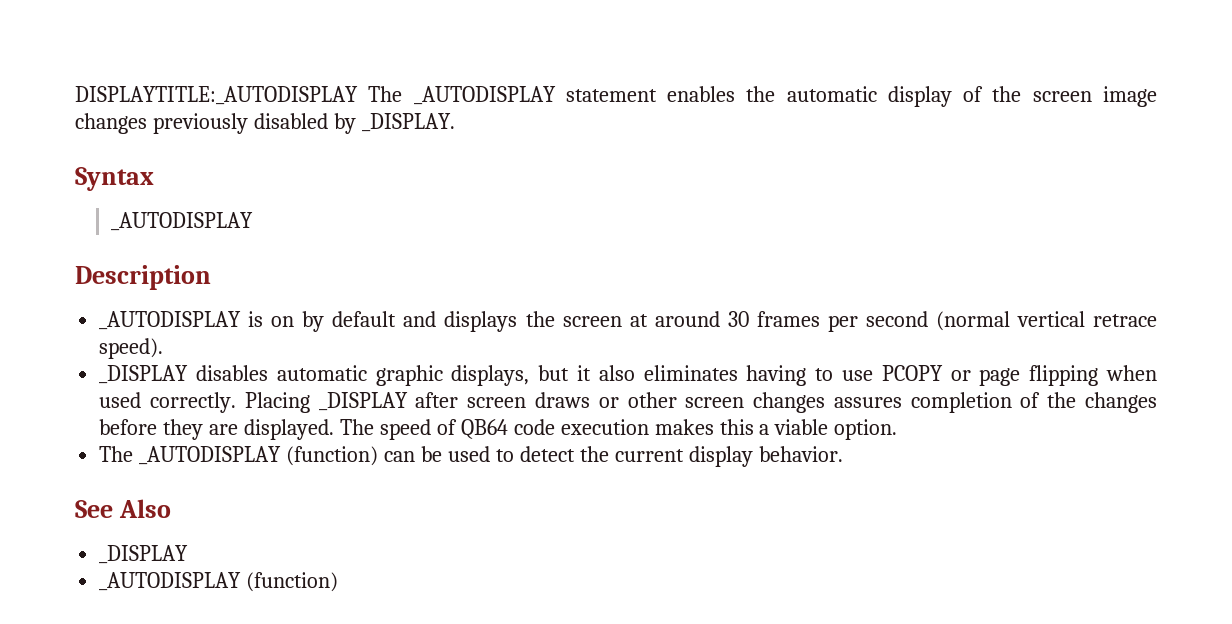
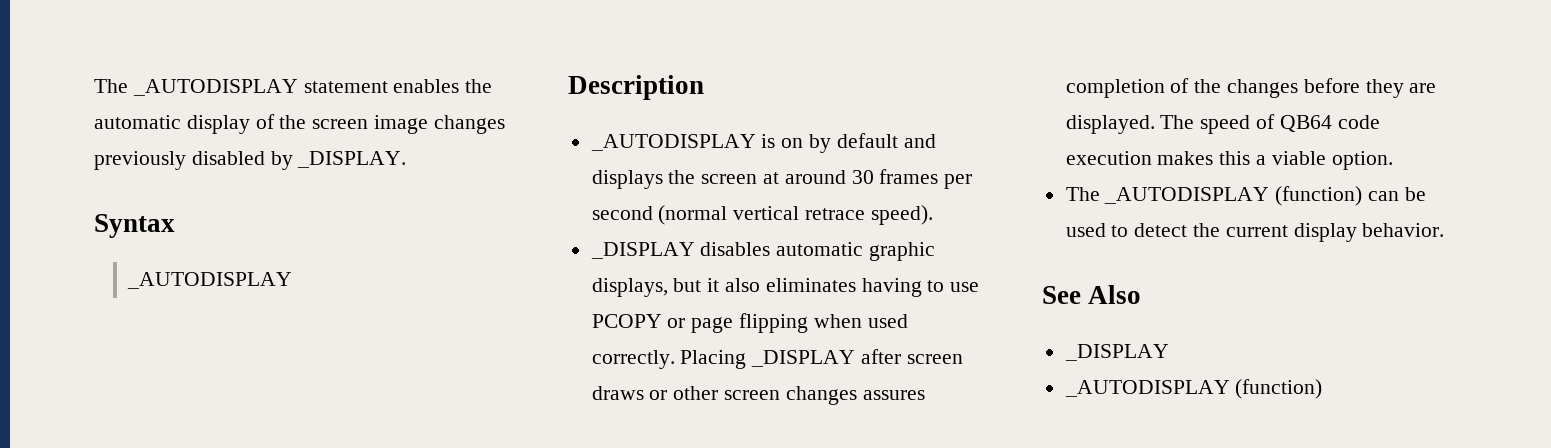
[75,86,358,105] DISPLAYTITLE:_AUTODISPLAY -> (94, 86) none

